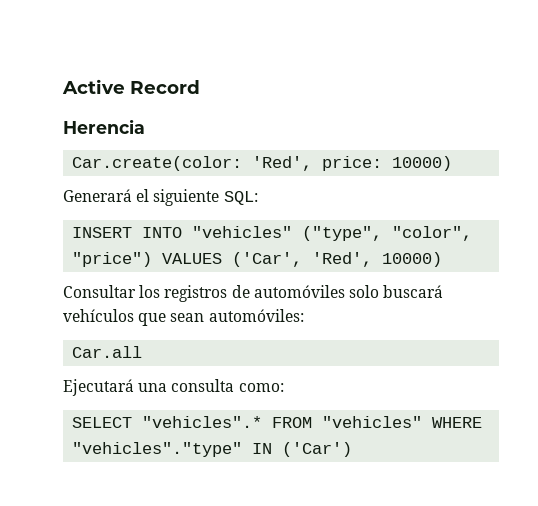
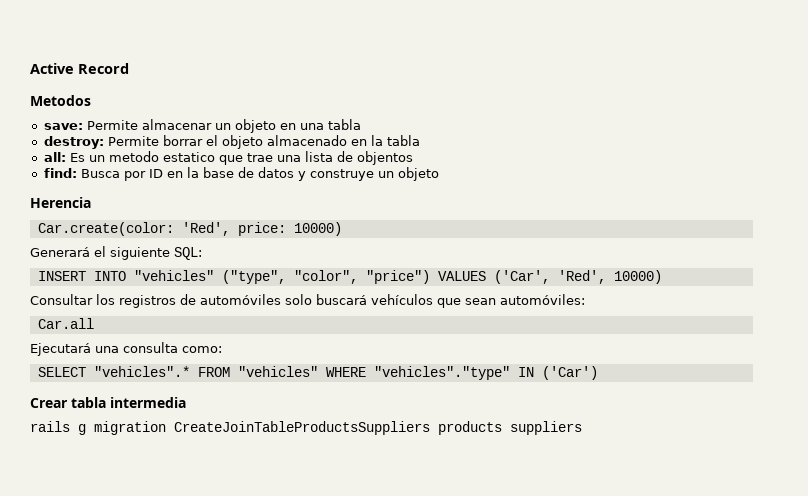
(200, 87) none -> [30,95,91,106] [43,119,361,133] [43,135,420,149] [43,151,413,165] [43,167,439,181] // Metodos // save: Permite almacenar un objeto en una tabla // destroy: Permite borrar el objeto almacenado en la tabla // all: Es un metodo estatico que trae una lista de objentos // find: Busca por ID en la base de datos y construye un objeto
(353, 449) none -> [30,397,186,408] [30,421,582,435] // Crear tabla intermedia // rails g migration CreateJoinTableProductsSuppliers products suppliers

